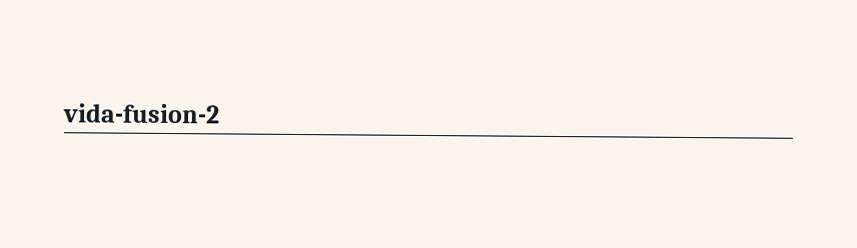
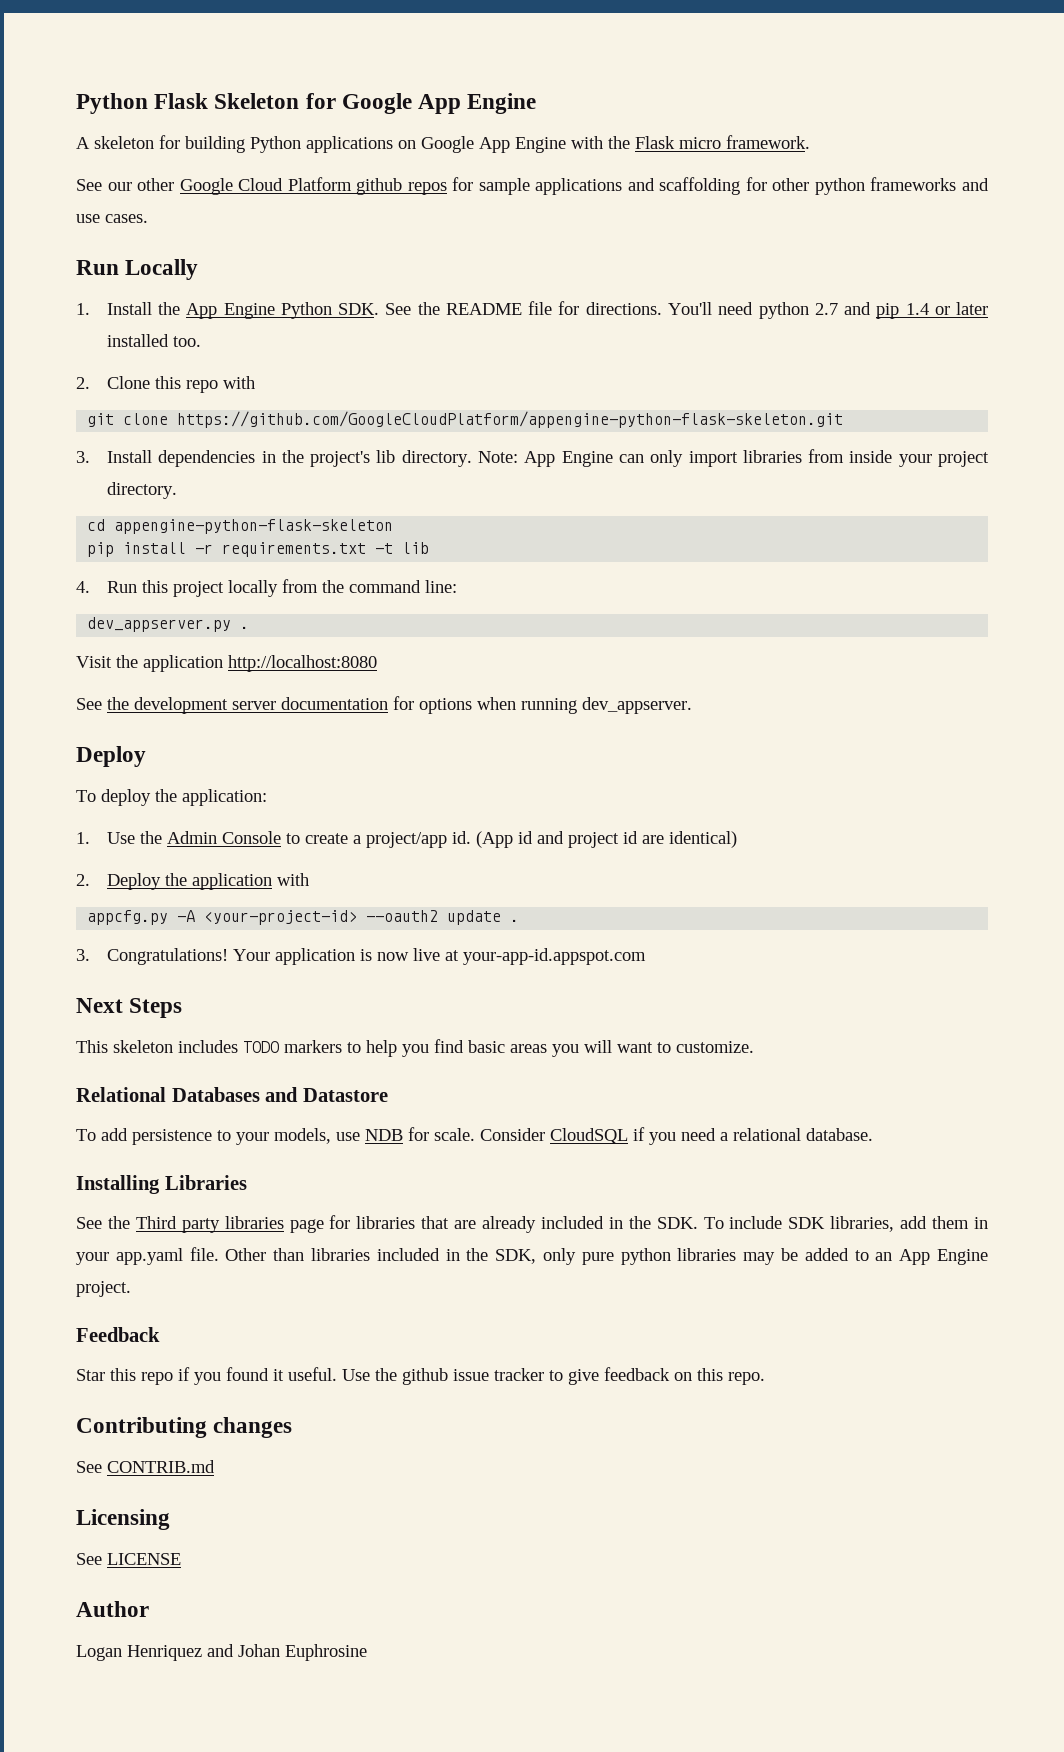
[63,103,220,124] vida-fusion-2 -> [76,93,537,114] [76,135,810,153] [76,177,989,195] [76,214,148,223] [76,259,199,280] [76,301,989,319] [106,334,201,347] [76,376,255,393] [87,411,844,428] [76,449,990,467] [106,482,177,499] [87,519,394,534] [87,542,430,557] [76,579,457,597] [87,617,250,632] [76,655,377,672] [76,696,692,714] [76,746,146,767] [76,789,267,806] [76,831,737,848] [76,873,309,890] [87,910,520,925] [76,948,646,965] [76,998,183,1018] [76,1039,754,1057] [76,1087,388,1102] [76,1127,873,1145] [76,1175,247,1194] [76,1215,989,1233] [76,1247,988,1265] [76,1281,131,1297] [76,1327,160,1342] [76,1367,765,1385] [76,1417,293,1438] [76,1460,215,1473] [76,1509,170,1530] [76,1553,181,1565] [76,1601,149,1617] [76,1644,367,1661] Python Flask Skeleton for Google App Engine // A skeleton for building Python applications on Google App Engine with the Flask micro framework. // See our other Google Cloud Platform github repos for sample applications and scaffolding for other python frameworks and use cases. // Run Locally // 1. Install the App Engine Python SDK. See the README file for directions. You'll need python 2.7 and pip 1.4 or later installed too. // 2. Clone this repo with // git clone https://github.com/GoogleCloudPlatform/appengine-python-flask-skeleton.git // 3. Install dependencies in the project's lib directory. Note: App Engine can only import libraries from inside your project directory. // cd appengine-python-flask-skeleton // pip install -r requirements.txt -t lib // 4. Run this project locally from the command line: // dev_appserver.py . // Visit the application http://localhost:8080 // See the development server documentation for options when running dev_appserver. // Deploy // To deploy the application: // 1. Use the Admin Console to create a project/app id. (App id and project id are identical) // 2. Deploy the application with // appcfg.py -A <your-project-id> --oauth2 update . // 3. Congratulations! Your application is now live at your-app-id.appspot.com // Next Steps // This skeleton includes TODO markers to help you find basic areas you will want to customize. // Relational Databases and Datastore // To add persistence to your models, use NDB for scale. Consider CloudSQL if you need a relational database. // Installing Libraries // See the Third party libraries page for libraries that are already included in the SDK. To include SDK libraries, add them in your app.yaml file. Other than libraries included in the SDK, only pure python libraries may be added to an App Engine project. // Feedback // Star this repo if you found it useful. Use the github issue tracker to give feedback on this repo. // Contributing changes // See CONTRIB.md // Licensing // See LICENSE // Author // Logan Henriquez and Johan Euphrosine

